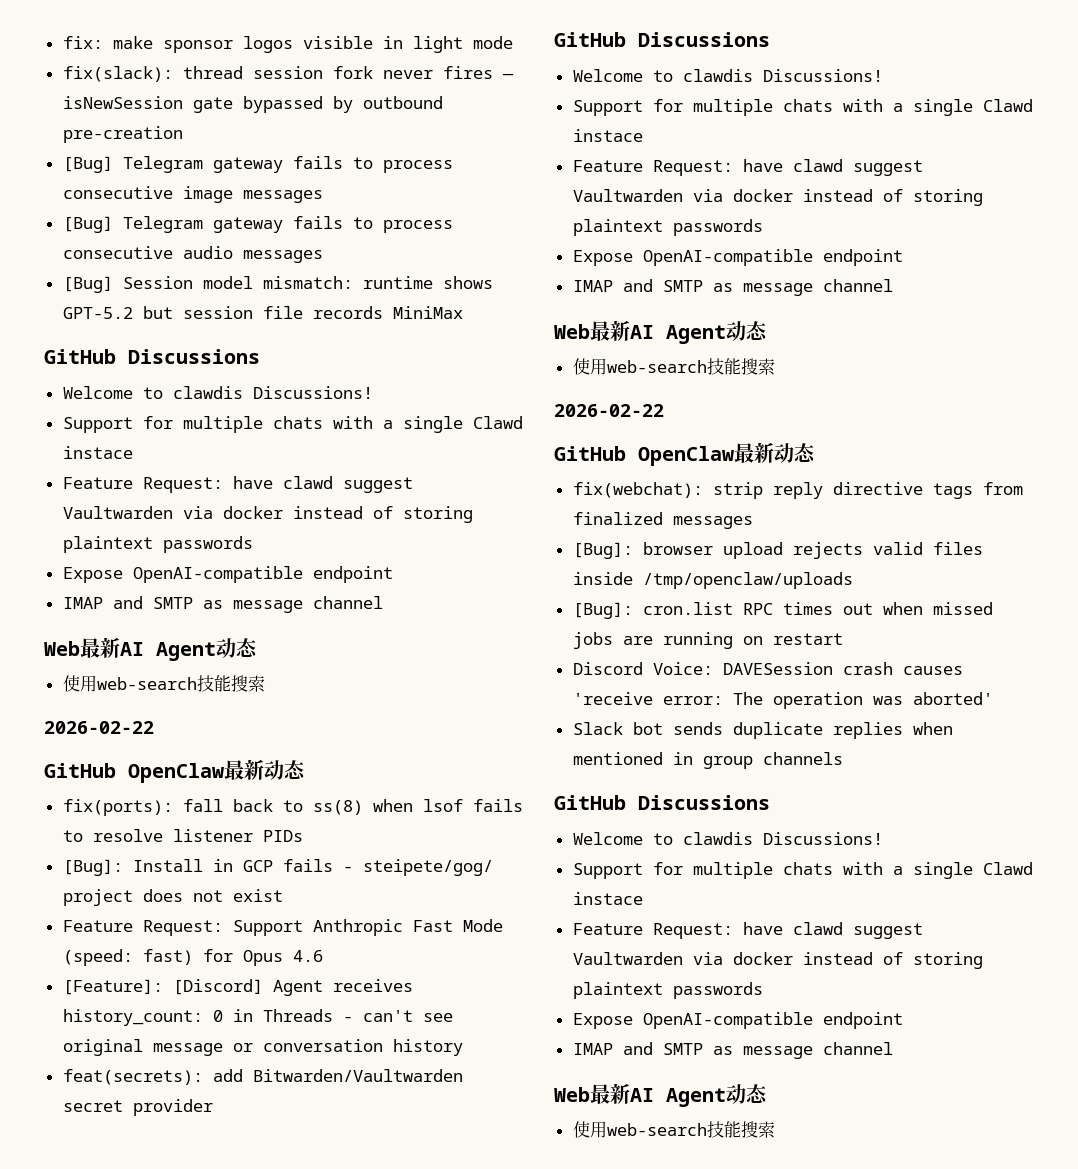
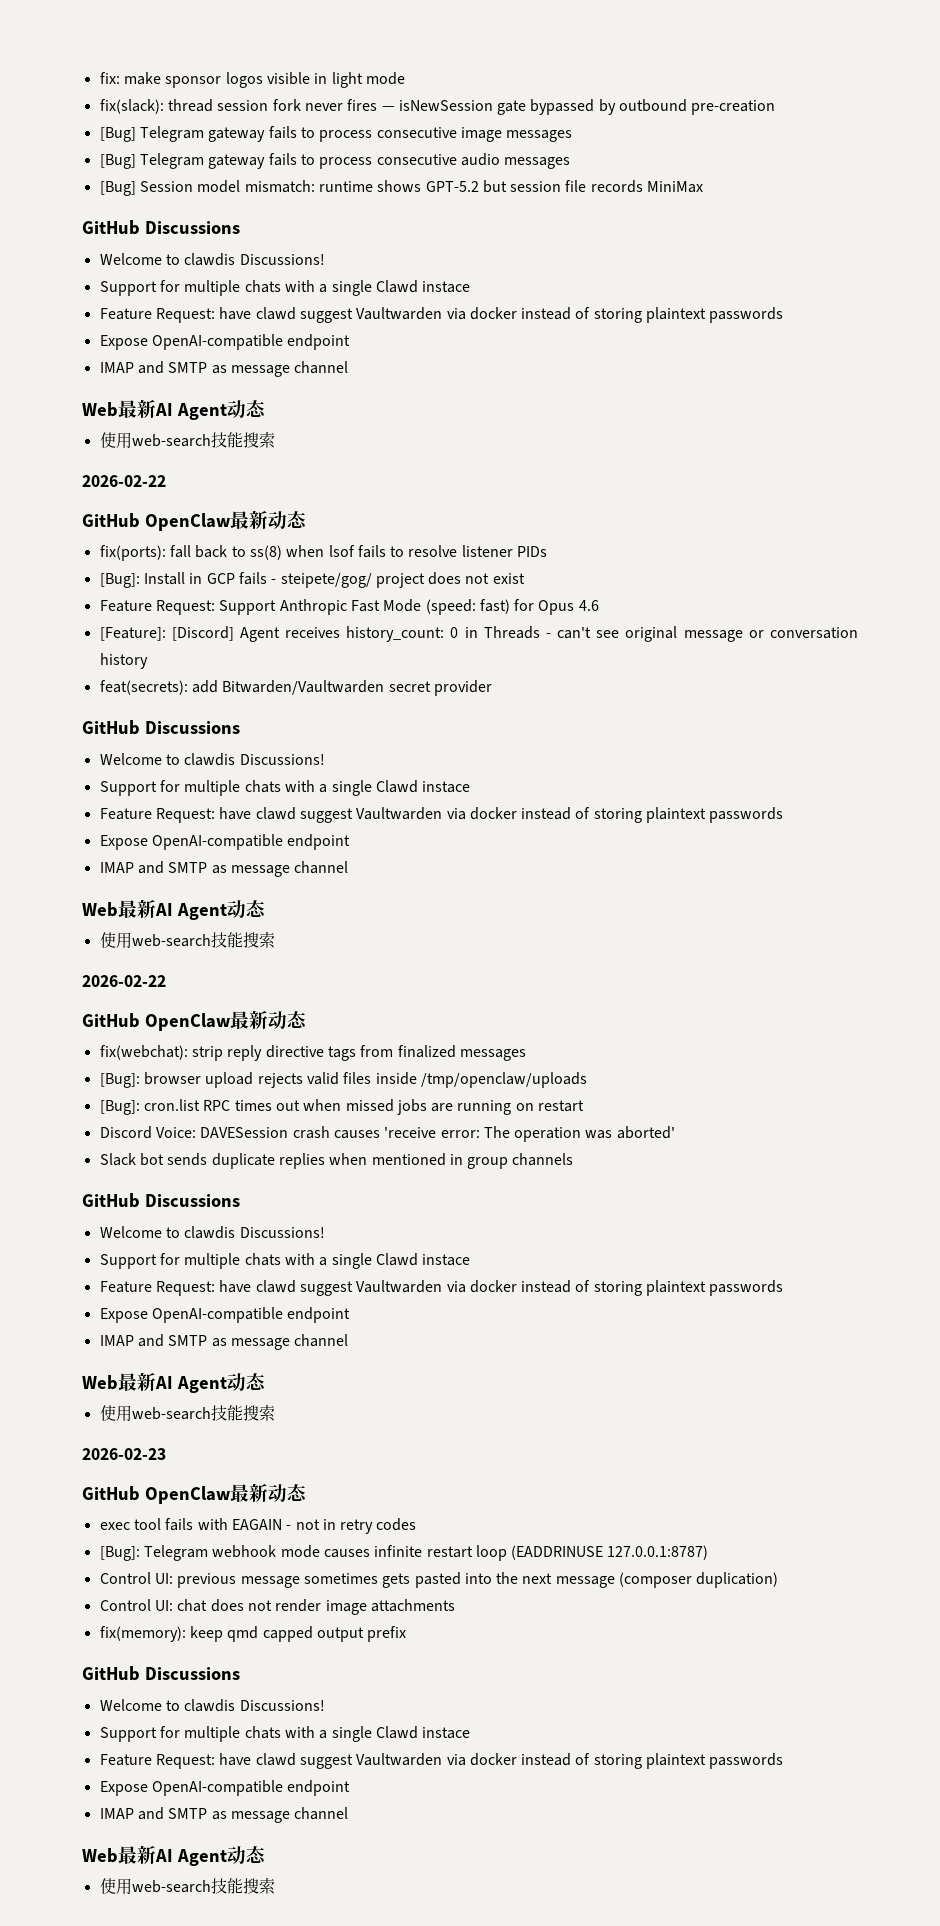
(775, 1129) none -> [82,1448,166,1460] [82,1483,307,1504] [99,1518,417,1534] [99,1545,709,1561] [99,1572,779,1588] [99,1599,455,1615] [99,1626,407,1642] [82,1666,240,1681] [99,1699,325,1712] [99,1726,471,1742] [99,1753,784,1769] [99,1780,351,1796] [99,1807,349,1823] [82,1845,266,1866] [99,1877,275,1895] // 2026-02-23 // GitHub OpenClaw最新动态 // exec tool fails with EAGAIN - not in retry codes // [Bug]: Telegram webhook mode causes infinite restart loop (EADDRINUSE 127.0.0.1:8787) // Control UI: previous message sometimes gets pasted into the next message (composer duplication) // Control UI: chat does not render image attachments // fix(memory): keep qmd capped output prefix // GitHub Discussions // Welcome to clawdis Discussions! // Support for multiple chats with a single Clawd instace // Feature Request: have clawd suggest Vaultwarden via docker instead of storing plaintext passwords // Expose OpenAI-compatible endpoint // IMAP and SMTP as message channel // Web最新AI Agent动态 // 使用web-search技能搜索

